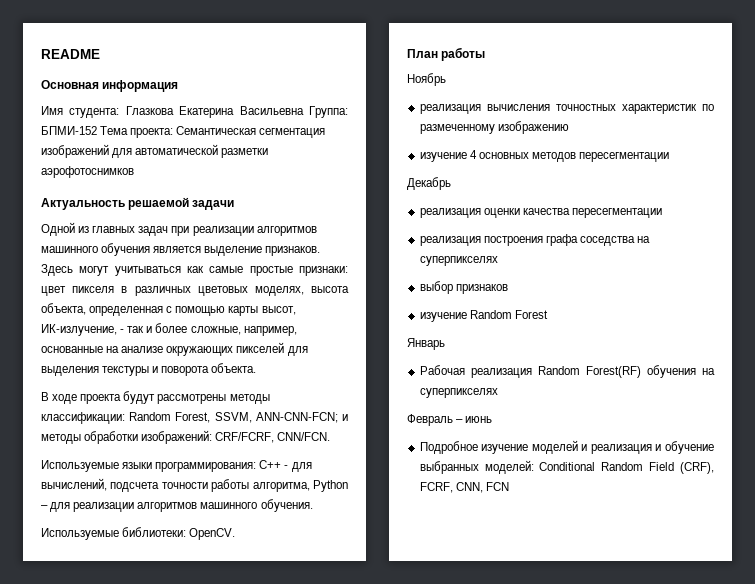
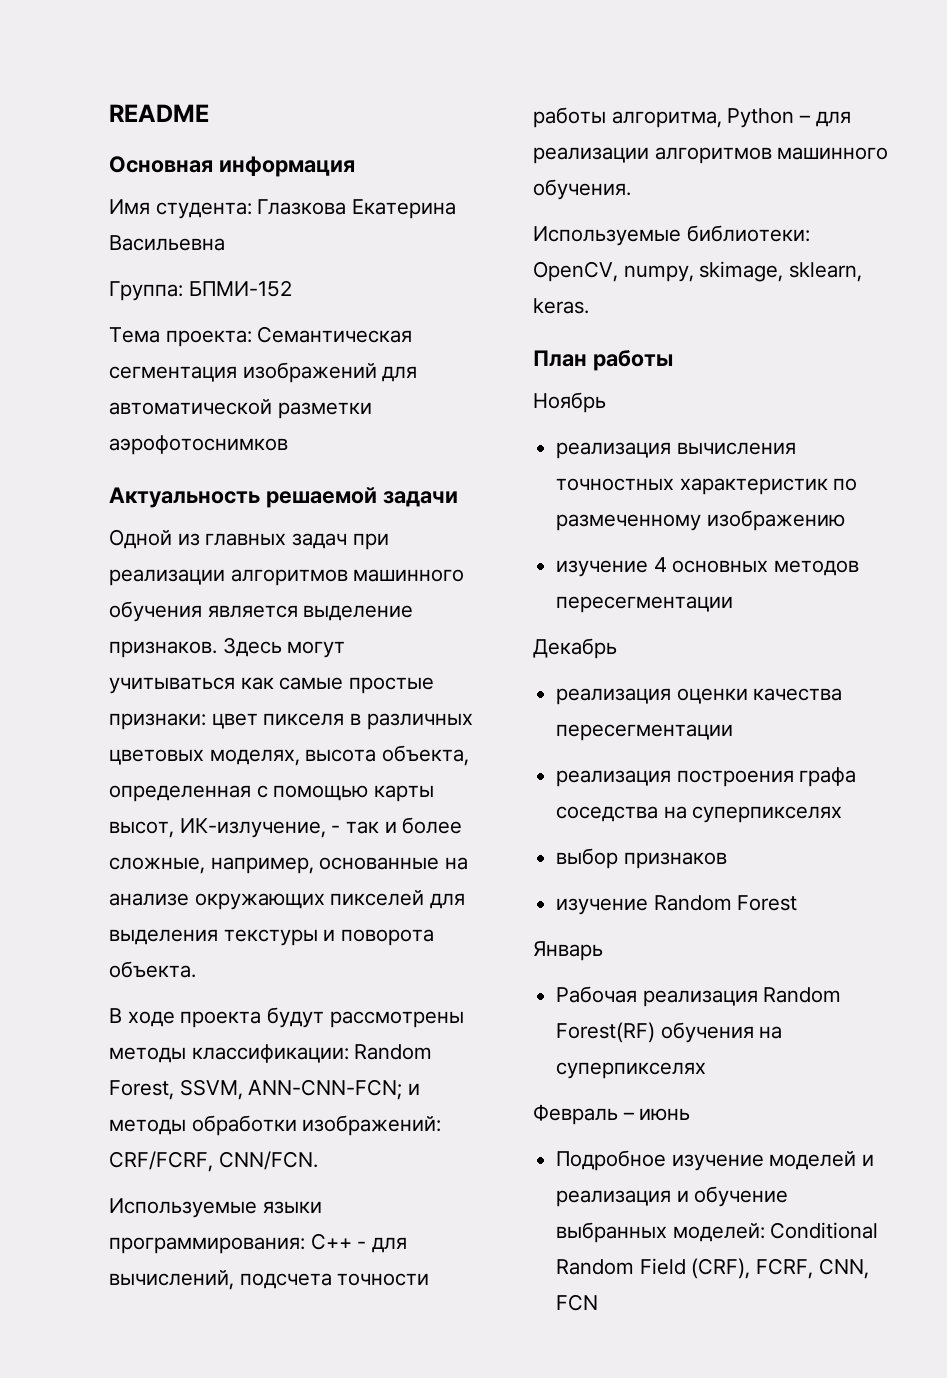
(304, 110) none -> (225, 243) //
(97, 130) none -> (292, 288) //
[189,528,236,540] OpenCV. -> [533,261,863,282] [533,298,589,314] OpenCV, numpy, skimage, sklearn, keras.

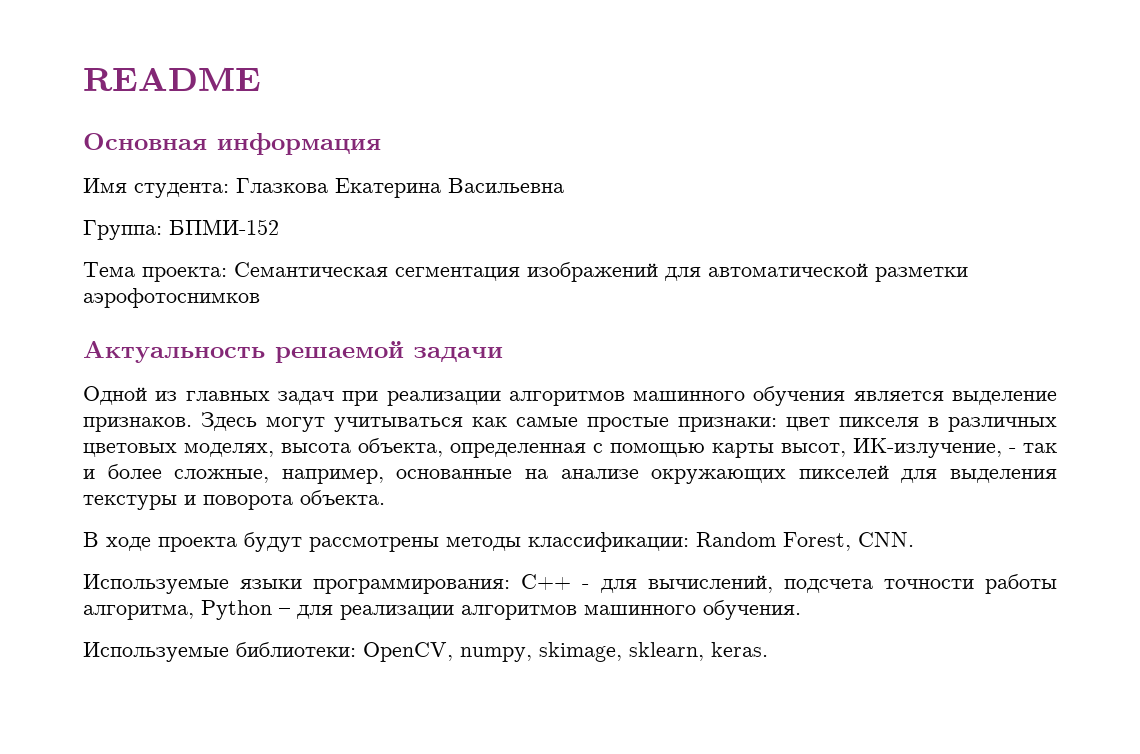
[179,1079,421,1100] [109,1115,442,1136] [109,1151,318,1172] SSVM, ANN-CNN-FCN; и методы обработки изображений: CRF/FCRF, CNN/FCN. -> [858,532,914,547] CNN.
[533,350,673,371] [533,392,606,413] [556,442,796,459] [556,478,858,495] [556,510,845,531] [556,557,860,577] [556,596,734,613] [533,638,617,659] [556,688,843,705] [556,724,734,741] [556,767,857,787] [556,806,843,823] [556,848,727,869] [556,895,798,915] [533,941,603,961] [556,986,842,1007] [556,1022,783,1043] [556,1062,707,1079] [533,1104,691,1125] [556,1150,875,1171] [556,1186,789,1207] [556,1222,879,1243] [556,1258,869,1279] [556,1294,599,1311] // План работы // Ноябрь // реализация вычисления точностных характеристик по размеченному изображению // изучение 4 основных методов пересегментации // Декабрь // реализация оценки качества пересегментации // реализация построения графа соседства на суперпикселях // выбор признаков // изучение Random Forest // Январь // Рабочая реализация Random Forest(RF) обучения на суперпикселях // Февраль – июнь // Подробное изучение моделей и реализация и обучение выбранных моделей: Conditional Random Field (CRF), FCRF, CNN, FCN -> (768, 649) none

